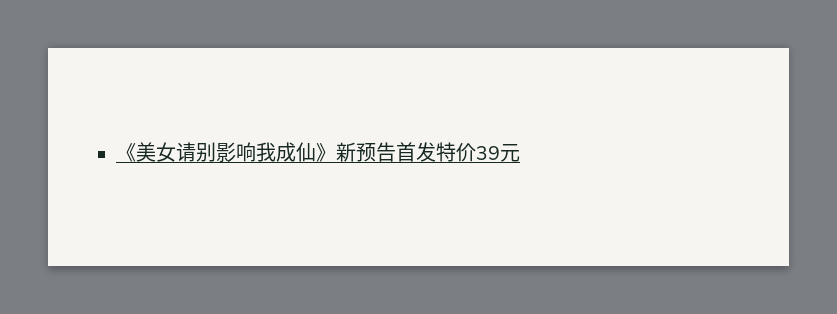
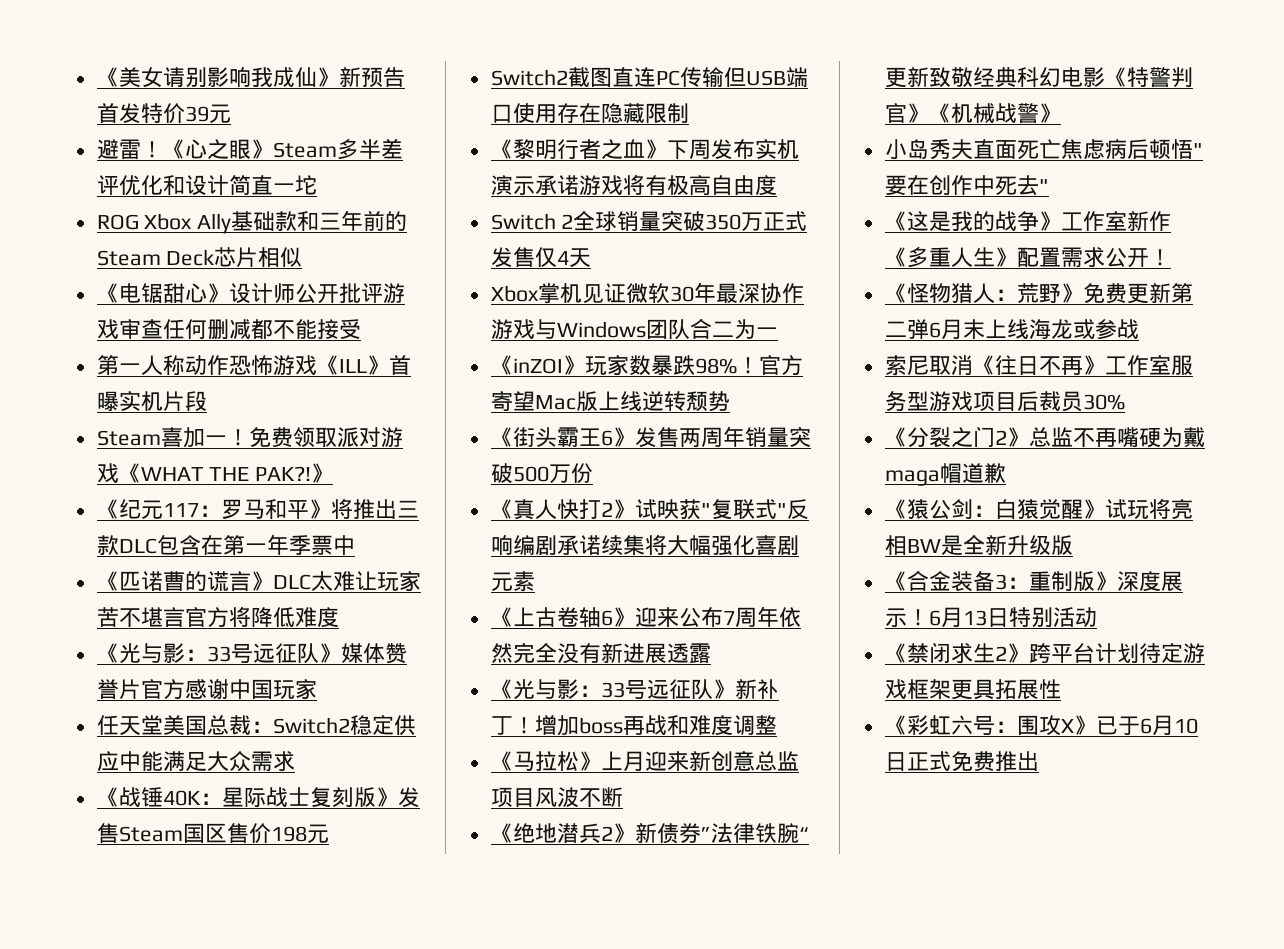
(520, 153) none -> [96,138,403,160] [96,175,317,196] [96,210,408,234] [96,247,303,267] [96,283,405,304] [96,319,361,340] [96,355,411,376] [96,391,207,412] [96,427,403,448] [96,463,334,483] [96,498,419,519] [96,534,355,556] [96,571,421,592] [96,606,339,628] [96,643,407,664] [96,679,317,700] [96,715,416,736] [96,751,295,772] [96,787,420,808] [96,823,329,844] [490,67,808,88] [490,103,689,124] [490,139,799,160] [490,174,777,196] [490,210,808,232] [490,247,591,268] [490,282,804,304] [490,318,778,340] [490,355,803,376] [490,391,730,412] [490,426,811,448] [490,463,593,484] [490,499,809,520] [490,534,799,556] [490,571,535,592] [490,606,801,627] [490,642,711,664] [490,679,779,700] [490,715,777,736] [490,750,799,772] [490,787,623,808] [490,823,809,844] [884,67,1193,88] [884,103,1061,124] [884,138,1203,160] [884,175,1049,196] [884,211,1171,232] [884,247,1171,268] [884,283,1193,304] [884,319,1139,340] [884,355,1193,376] [884,391,1125,412] [884,426,1205,448] [884,463,1006,486] [884,498,1193,520] [884,535,1073,555] [884,570,1183,592] [884,607,1097,628] [884,642,1205,664] [884,679,1061,700] [884,715,1198,736] [884,751,1039,771] // 避雷！《心之眼》Steam多半差评优化和设计简直一坨 // ROG Xbox Ally基础款和三年前的Steam Deck芯片相似 // 《电锯甜心》设计师公开批评游戏审查任何删减都不能接受 // 第一人称动作恐怖游戏《ILL》首曝实机片段 // Steam喜加一！免费领取派对游戏《WHAT THE PAK?!》 // 《纪元117：罗马和平》将推出三款DLC包含在第一年季票中 // 《匹诺曹的谎言》DLC太难让玩家苦不堪言官方将降低难度 // 《光与影：33号远征队》媒体赞誉片官方感谢中国玩家 // 任天堂美国总裁：Switch2稳定供应中能满足大众需求 // 《战锤40K：星际战士复刻版》发售Steam国区售价198元 // Switch2截图直连PC传输但USB端口使用存在隐藏限制 // 《黎明行者之血》下周发布实机演示承诺游戏将有极高自由度 // Switch 2全球销量突破350万正式发售仅4天 // Xbox掌机见证微软30年最深协作游戏与Windows团队合二为一 // 《inZOI》玩家数暴跌98%！官方寄望Mac版上线逆转颓势 // 《街头霸王6》发售两周年销量突破500万份 // 《真人快打2》试映获"复联式"反响编剧承诺续集将大幅强化喜剧元素 // 《上古卷轴6》迎来公布7周年依然完全没有新进展透露 // 《光与影：33号远征队》新补丁！增加boss再战和难度调整 // 《马拉松》上月迎来新创意总监项目风波不断 // 《绝地潜兵2》新债券”法律铁腕“更新致敬经典科幻电影《特警判官》《机械战警》 // 小岛秀夫直面死亡焦虑病后顿悟"要在创作中死去" // 《这是我的战争》工作室新作《多重人生》配置需求公开！ // 《怪物猎人：荒野》免费更新第二弹6月末上线海龙或参战 // 索尼取消《往日不再》工作室服务型游戏项目后裁员30% // 《分裂之门2》总监不再嘴硬为戴maga帽道歉 // 《猿公剑：白猿觉醒》试玩将亮相BW是全新升级版 // 《合金装备3：重制版》深度展示！6月13日特别活动 // 《禁闭求生2》跨平台计划待定游戏框架更具拓展性 // 《彩虹六号：围攻X》已于6月10日正式免费推出

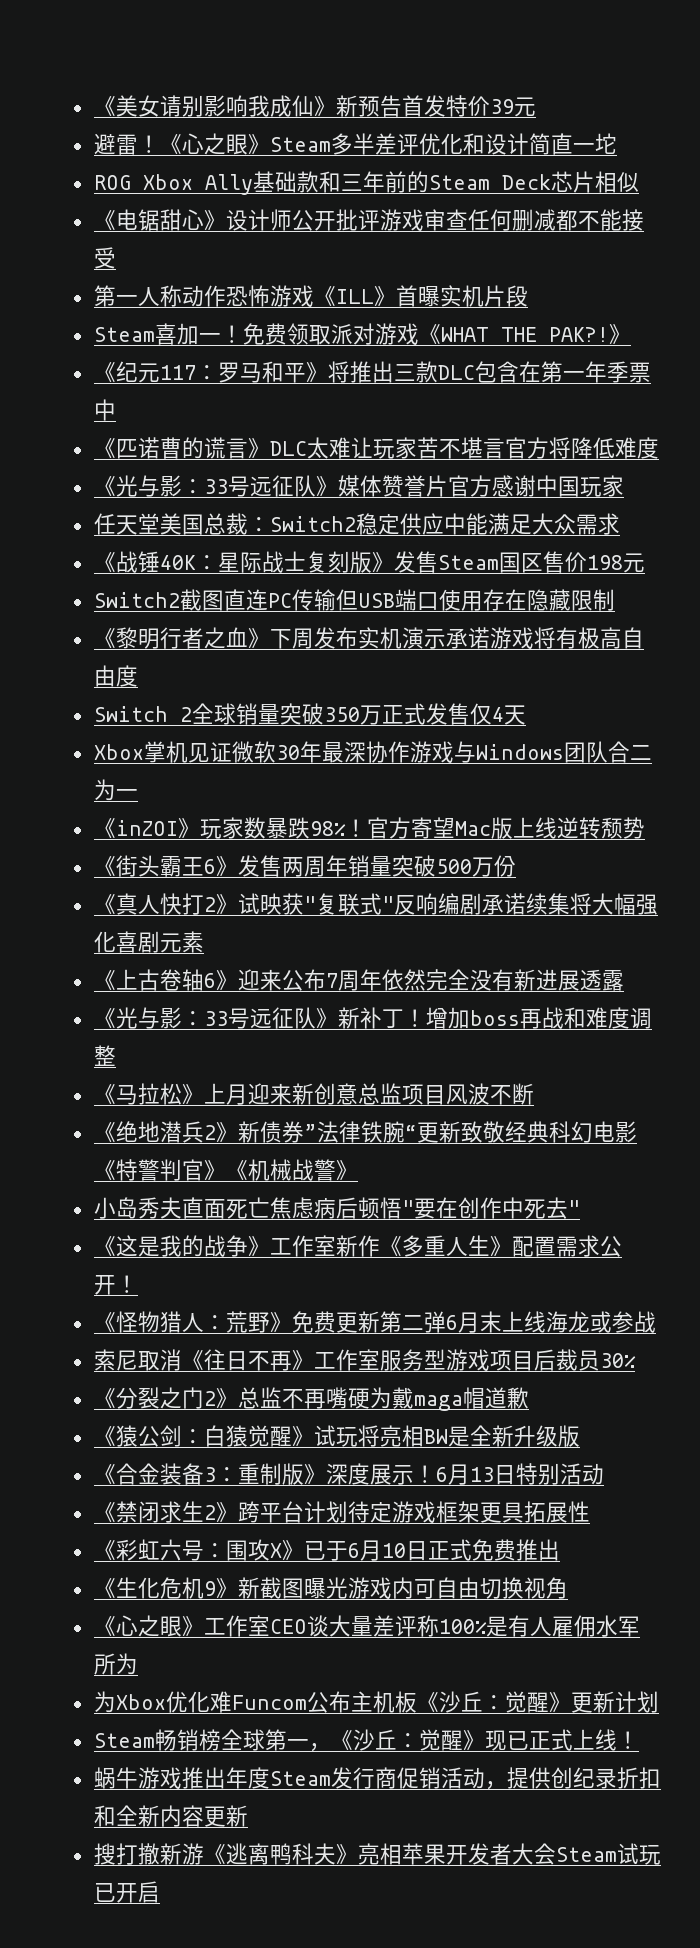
(1039, 761) none -> [93,1577,568,1599] [93,1615,640,1637] [93,1653,138,1675] [93,1691,659,1713] [93,1729,639,1752] [93,1767,661,1790] [93,1805,248,1827] [93,1843,661,1865] [93,1881,160,1903] // 《生化危机9》新截图曝光游戏内可自由切换视角 // 《心之眼》工作室CEO谈大量差评称100%是有人雇佣水军所为 // 为Xbox优化难Funcom公布主机板《沙丘：觉醒》更新计划 // Steam畅销榜全球第一，《沙丘：觉醒》现已正式上线！ // 蜗牛游戏推出年度Steam发行商促销活动，提供创纪录折扣和全新内容更新 // 搜打撤新游《逃离鸭科夫》亮相苹果开发者大会Steam试玩已开启

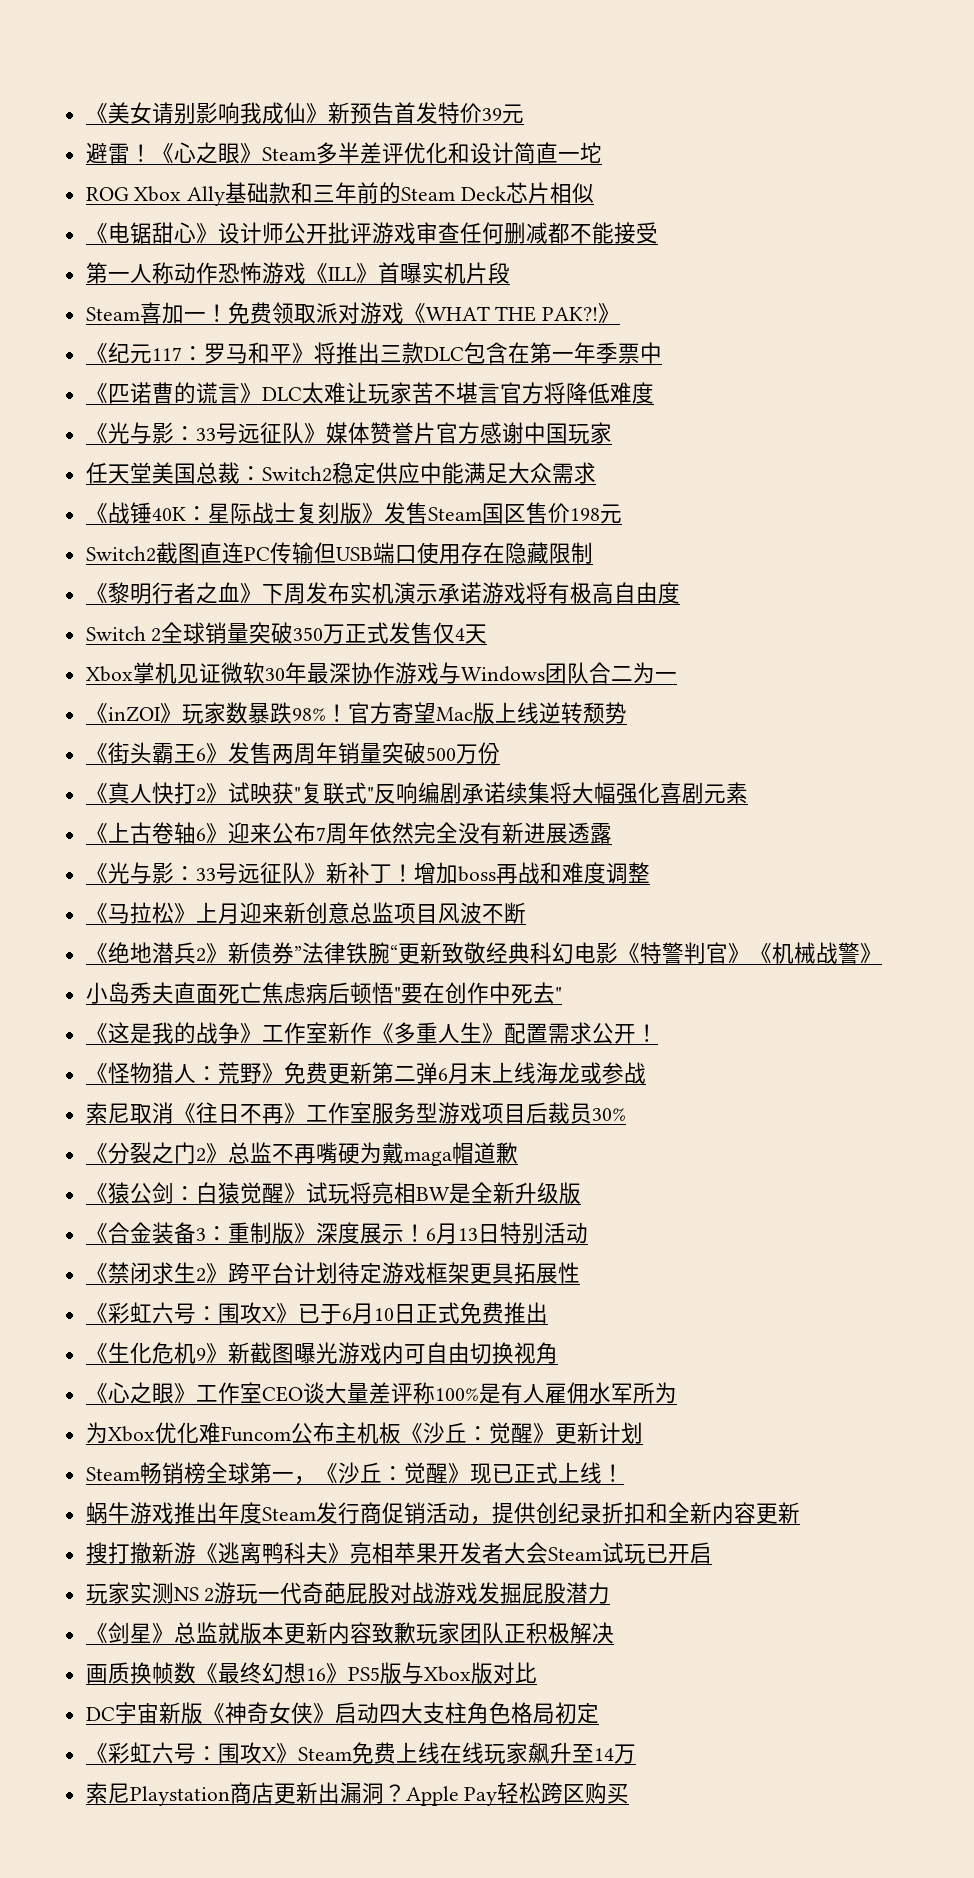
(160, 1892) none -> [85,1582,611,1604] [85,1622,614,1644] [85,1662,537,1684] [85,1702,599,1724] [85,1742,636,1764] [85,1782,630,1806] // 玩家实测NS 2游玩一代奇葩屁股对战游戏发掘屁股潜力 // 《剑星》总监就版本更新内容致歉玩家团队正积极解决 // 画质换帧数《最终幻想16》PS5版与Xbox版对比 // DC宇宙新版《神奇女侠》启动四大支柱角色格局初定 // 《彩虹六号：围攻X》Steam免费上线在线玩家飙升至14万 // 索尼Playstation商店更新出漏洞？Apple Pay轻松跨区购买

